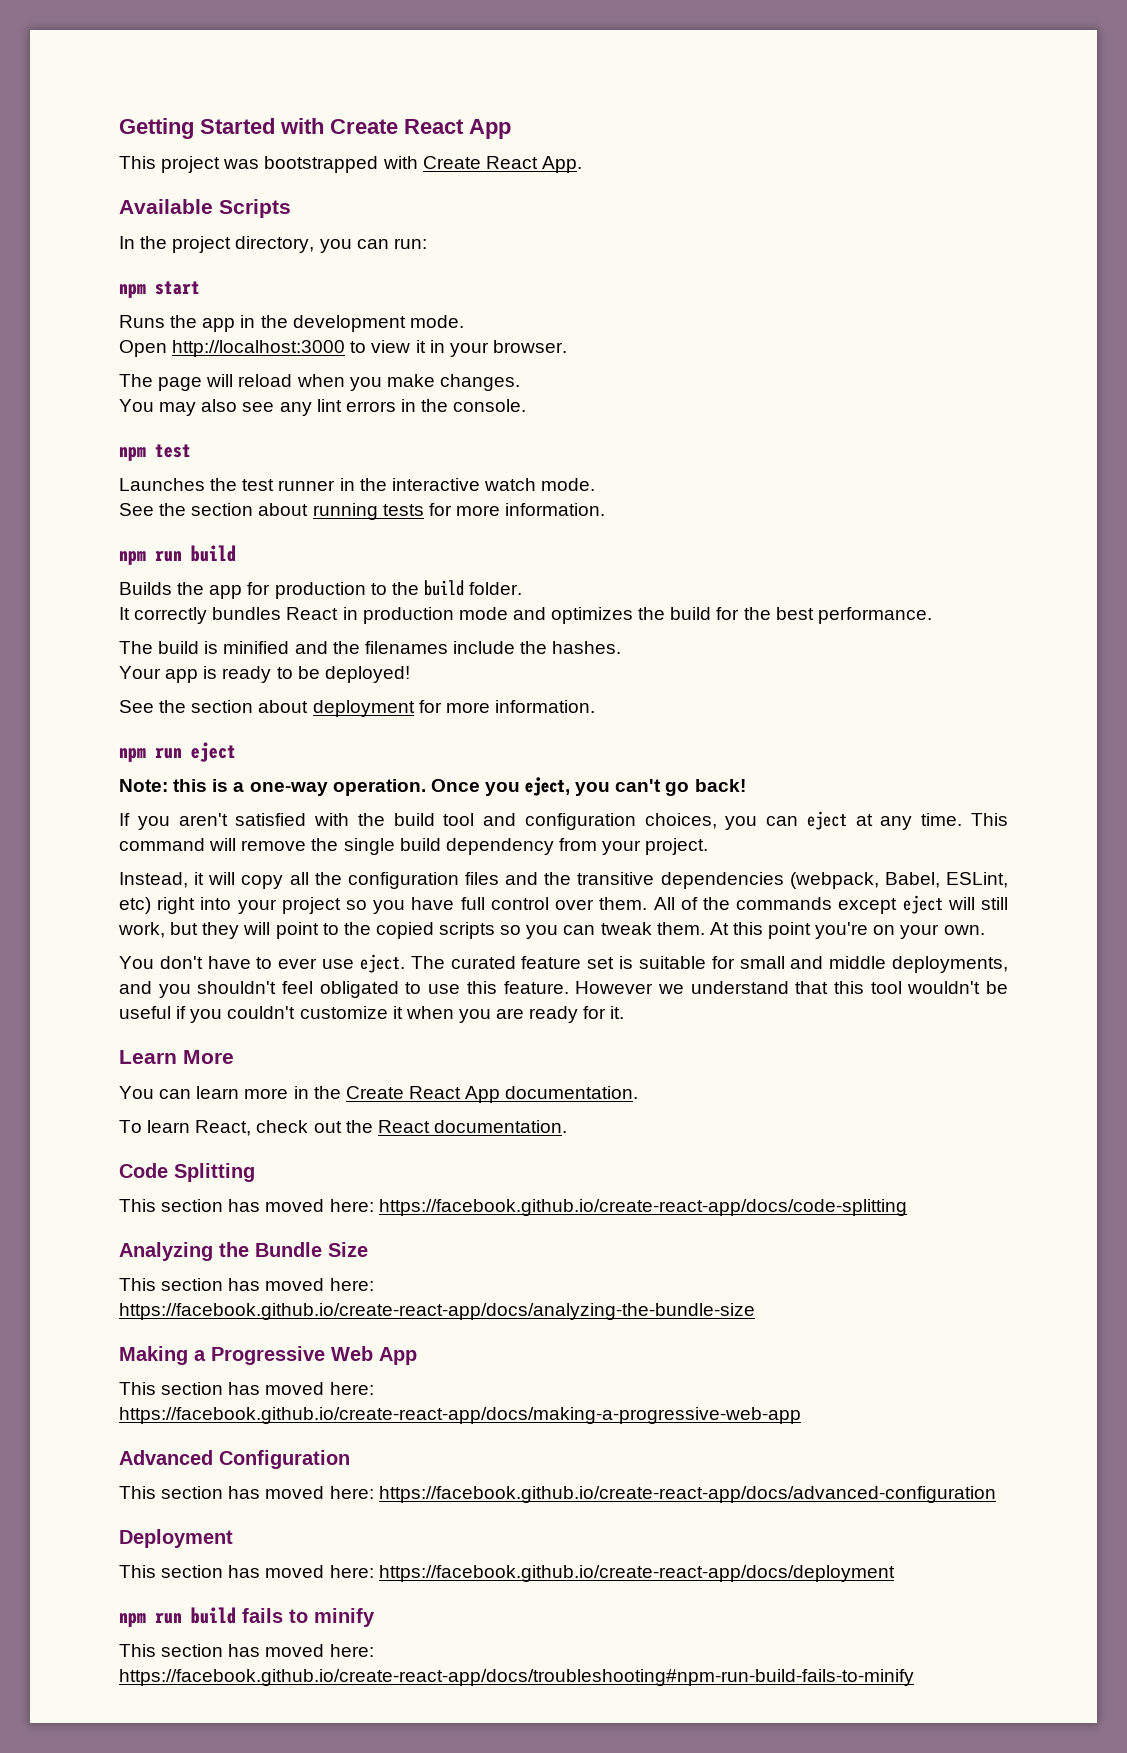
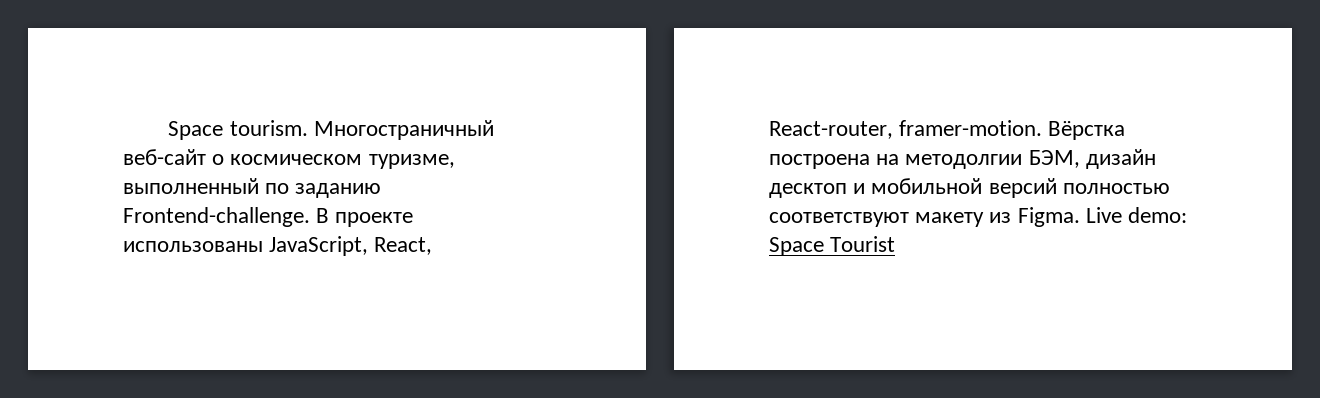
[119,118,511,139] [119,156,582,173] [119,199,291,218] [119,236,427,253] [119,281,200,298] [119,315,464,332] [119,340,567,357] [119,374,520,391] [119,399,527,416] [119,444,191,461] [119,478,596,491] [119,503,606,520] [119,545,236,565] [119,580,523,599] [119,607,932,624] [119,641,622,654] [119,666,410,683] [119,700,595,717] [119,742,236,762] [119,777,746,796] [119,811,1008,830] [119,838,709,855] [119,872,1008,889] [119,895,1009,914] [118,922,985,939] [119,954,1009,973] [119,981,1008,998] [119,1006,625,1023] [119,1050,234,1064] [119,1086,639,1103] [119,1120,567,1136] [119,1163,255,1182] [119,1199,907,1216] [119,1242,368,1261] [119,1278,374,1291] [119,1303,755,1320] [119,1346,417,1365] [119,1382,374,1395] [119,1407,801,1424] [119,1450,350,1469] [119,1486,996,1503] [119,1529,233,1548] [119,1565,895,1582] [119,1607,375,1627] [119,1644,374,1657] [119,1669,914,1686] Getting Started with Create React App // This project was bootstrapped with Create React App. // Available Scripts // In the project directory, you can run: // npm start // Runs the app in the development mode. // Open http://localhost:3000 to view it in your browser. // The page will reload when you make changes. // You may also see any lint errors in the console. // npm test // Launches the test runner in the interactive watch mode. // See the section about running tests for more information. // npm run build // Builds the app for production to the build folder. // It correctly bundles React in production mode and optimizes the build for the best performance. // The build is minified and the filenames include the hashes. // Your app is ready to be deployed! // See the section about deployment for more information. // npm run eject // Note: this is a one-way operation. Once you eject, you can't go back! // If you aren't satisfied with the build tool and configuration choices, you can eject at any time. This command will remove the single build dependency from your project. // Instead, it will copy all the configuration files and the transitive dependencies (webpack, Babel, ESLint, etc) right into your project so you have full control over them. All of the commands except eject will still work, but they will point to the copied scripts so you can tweak them. At this point you're on your own. // You don't have to ever use eject. The curated feature set is suitable for small and middle deployments, and you shouldn't feel obligated to use this feature. However we understand that this tool wouldn't be useful if you couldn't customize it when you are ready for it. // Learn More // You can learn more in the Create React App documentation. // To learn React, check out the React documentation. // Code Splitting // This section has moved here: https://facebook.github.io/create-react-app/docs/code-splitting // Analyzing the Bundle Size // This section has moved here: https://facebook.github.io/create-react-app/docs/analyzing-the-bundle-size // Making a Progressive Web App // This section has moved here: https://facebook.github.io/create-react-app/docs/making-a-progressive-web-app // Advanced Configuration // This section has moved here: https://facebook.github.io/create-react-app/docs/advanced-configuration // Deployment // This section has moved here: https://facebook.github.io/create-react-app/docs/deployment // npm run build fails to minify // This section has moved here: https://facebook.github.io/create-react-app/docs/troubleshooting#npm-run-build-fails-to-minify -> [168,120,494,140] [123,149,455,169] [123,178,382,198] [123,207,414,227] [123,236,433,256] [769,120,1126,140] [769,149,1156,169] [769,178,1170,198] [769,207,1188,227] [769,236,896,256] Space tourism. Многостраничный веб-сайт о космическом туризме, выполненный по заданию Frontend-challenge. В проекте использованы JavaScript, React, React-router, framer-motion. Вёрстка построена на методолгии БЭМ, дизайн десктоп и мобильной версий полностью соответствуют макету из Figma. Live demo: Space Tourist

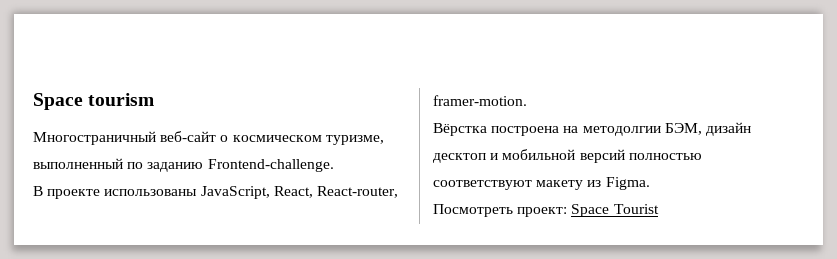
[168,120,308,140] Space tourism. -> [33,93,155,110] Space tourism //
(310, 217) none -> (334, 165) //
(1043, 128) none -> (527, 100) //
[1085,207,1188,223] Live demo: -> [433,204,568,217] // Посмотреть проект:

